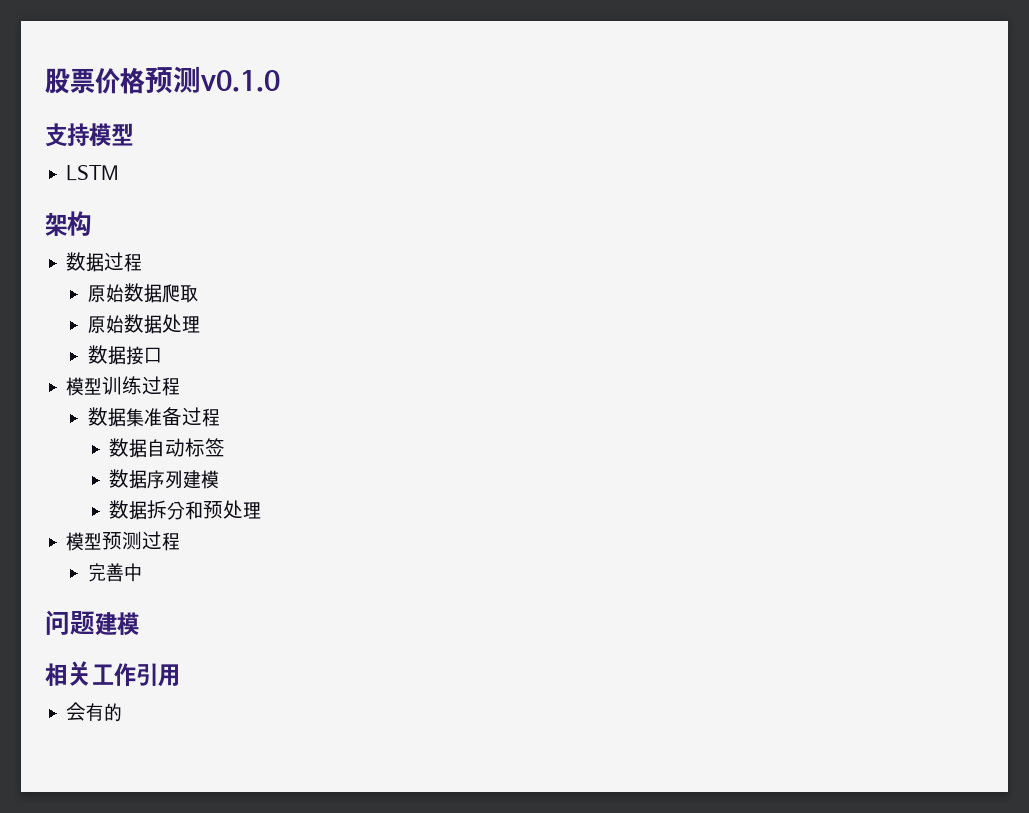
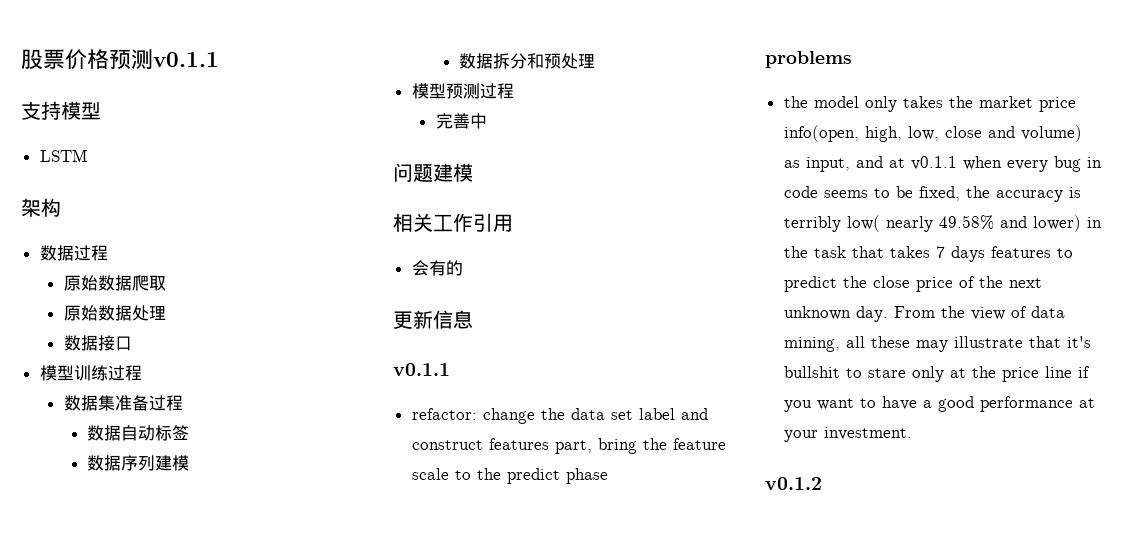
[200,70,280,92] v0.1.0 -> [153,52,219,67] v0.1.1
(123, 712) none -> [393,310,473,329] [393,363,450,376] [411,408,708,424] [411,438,726,454] [411,468,608,484] [765,51,852,68] [783,96,1076,112] [783,125,1082,142] [783,156,1102,172] [783,186,1081,202] [783,215,1102,232] [783,246,1073,262] [783,276,1042,292] [783,306,1065,322] [783,336,1091,352] [783,366,1090,382] [783,396,1095,412] [783,427,912,442] [765,477,822,490] // 更新信息 // v0.1.1 // refactor: change the data set label and construct features part, bring the feature scale to the predict phase // problems // the model only takes the market price info(open, high, low, close and volume) as input, and at v0.1.1 when every bug in code seems to be fixed, the accuracy is terribly low( nearly 49.58% and lower) in the task that takes 7 days features to predict the close price of the next unknown day. From the view of data mining, all these may illustrate that it's bullshit to stare only at the price line if you want to have a good performance at your investment. // v0.1.2

